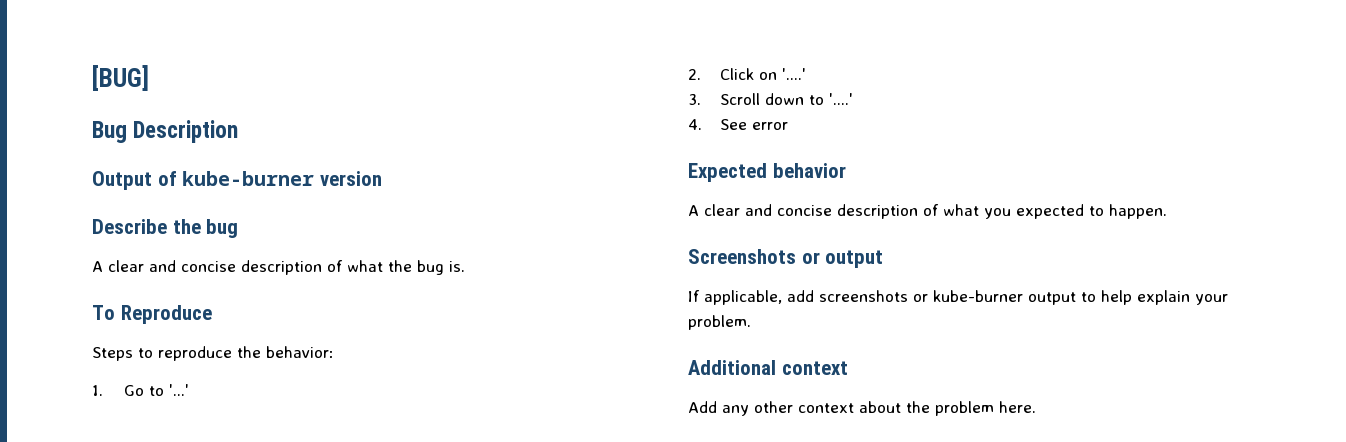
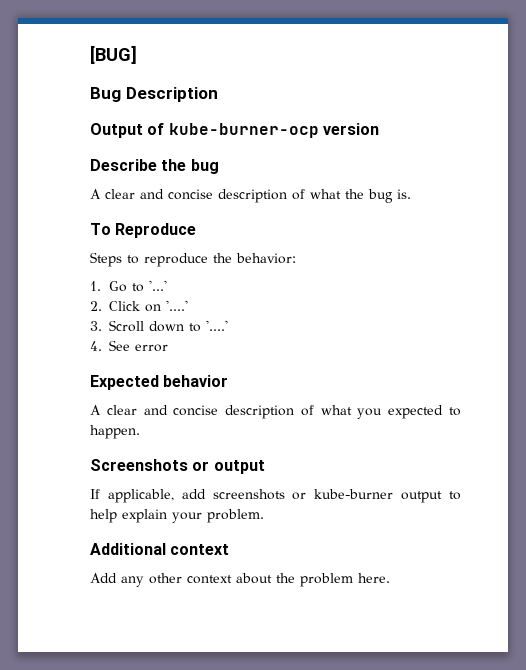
[182,171,315,186] kube-burner -> [168,123,319,138] kube-burner-ocp

